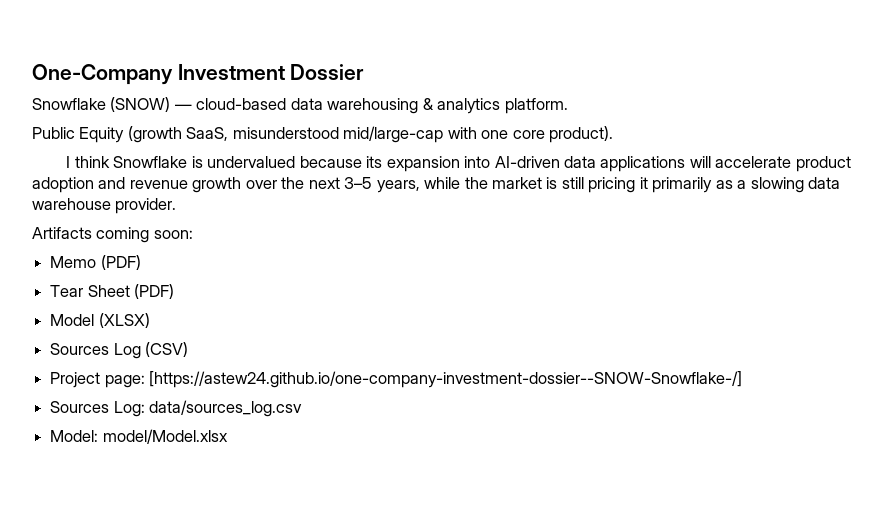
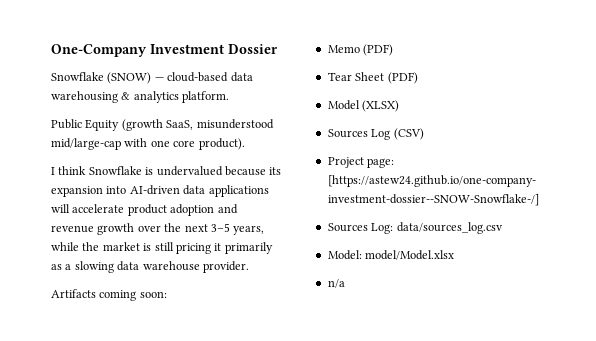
(228, 436) none -> [327,279,345,288] // n/a

